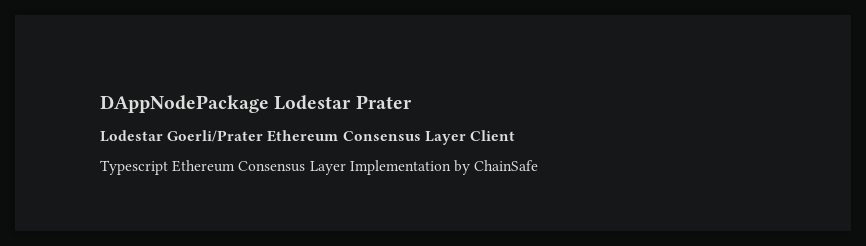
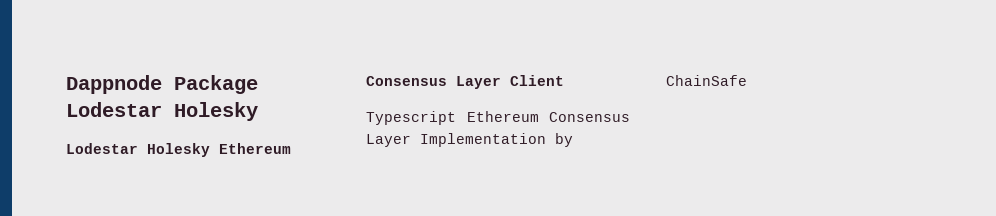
[100,95,412,113] [100,130,264,142] DAppNodePackage Lodestar Prater // Lodestar Goerli/Prater -> [66,75,258,94] [66,102,258,121] [66,143,210,157] Dappnode Package Lodestar Holesky // Lodestar Holesky

